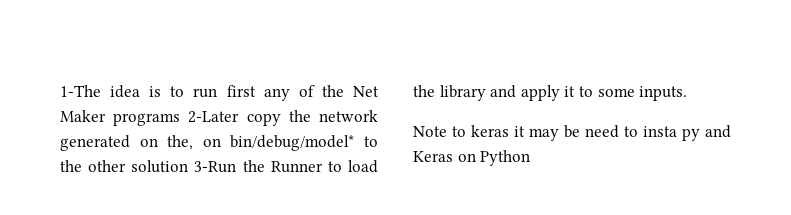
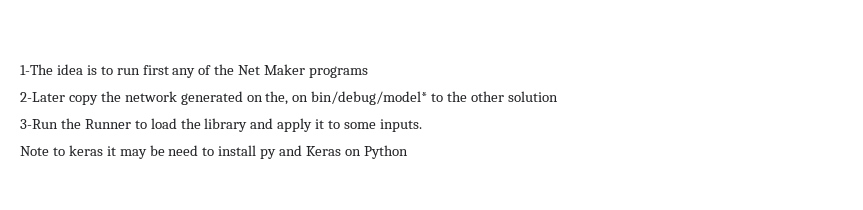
(181, 119) none -> (369, 72) //
(189, 166) none -> (558, 96) //
[643,126,677,137] insta -> [218,145,257,156] install

